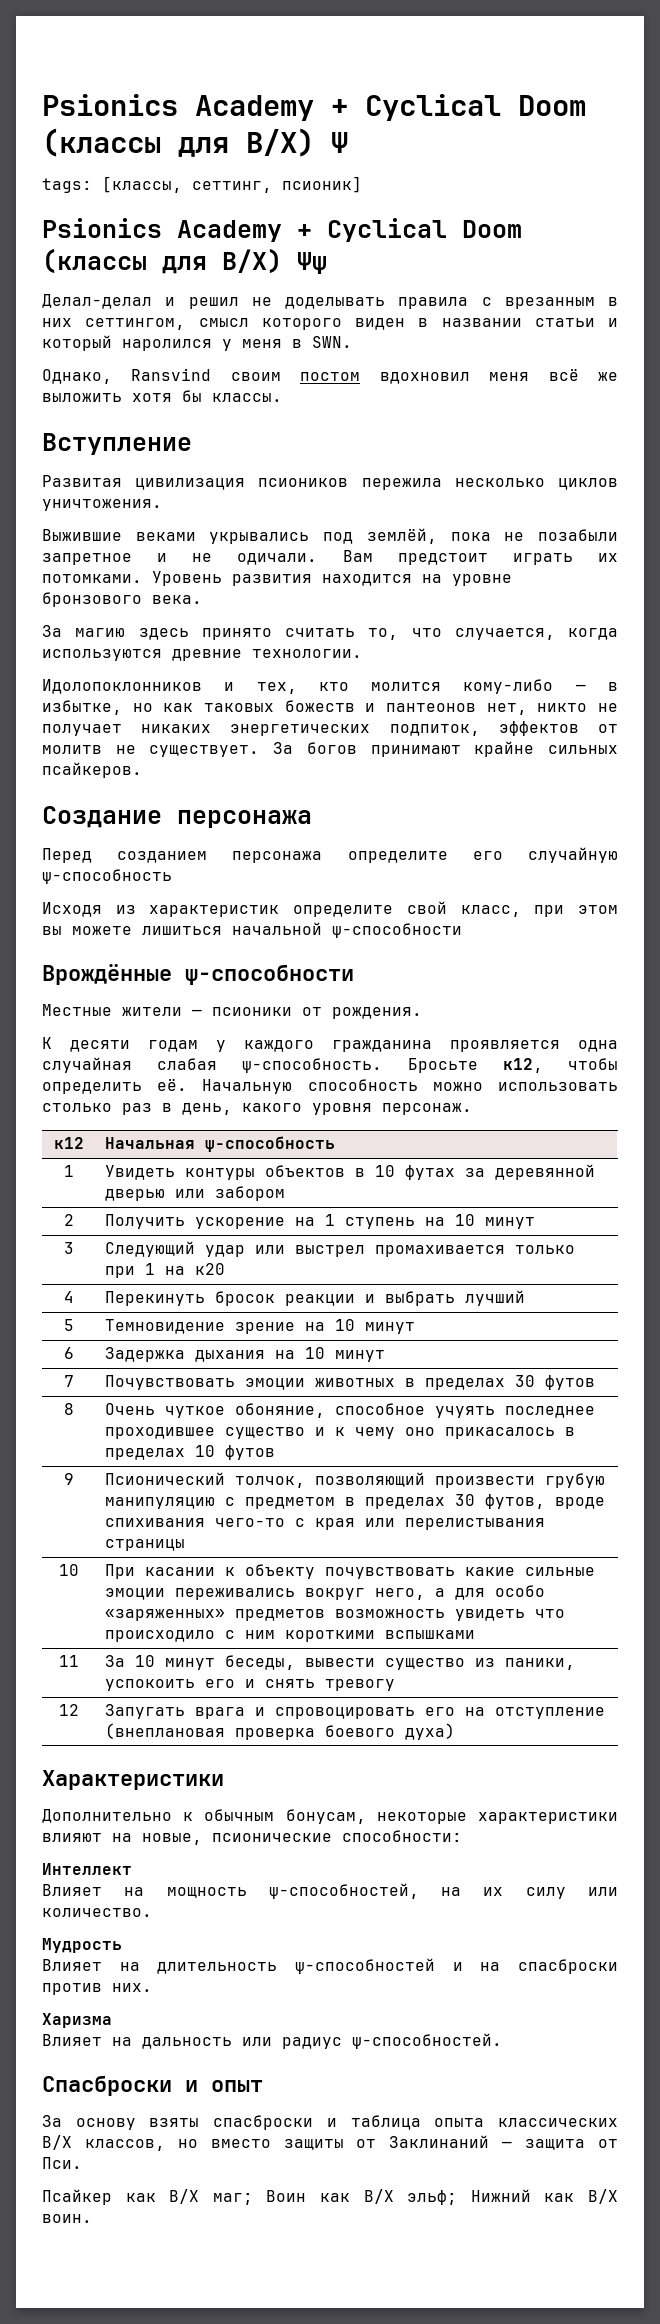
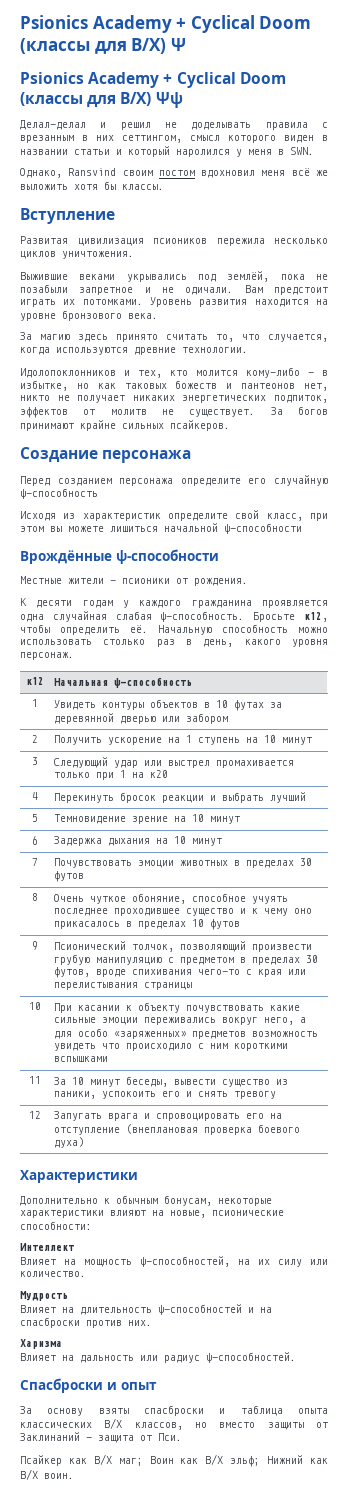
[42,176,362,193] // tags: [классы, сеттинг, псионик] -> (186, 44) none

